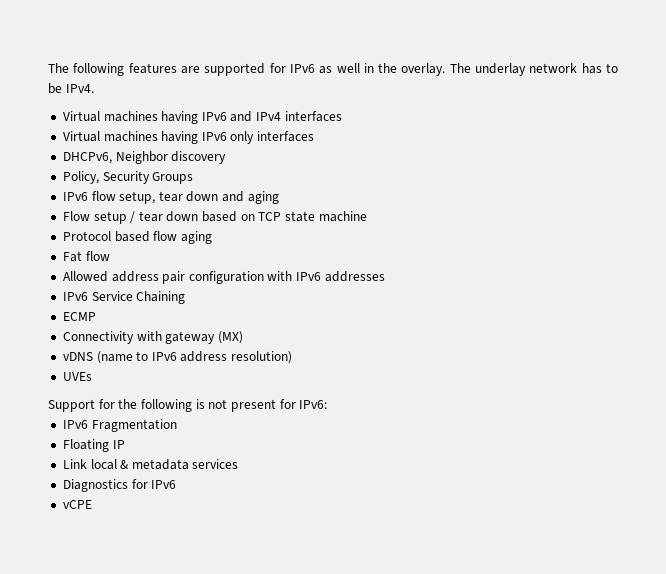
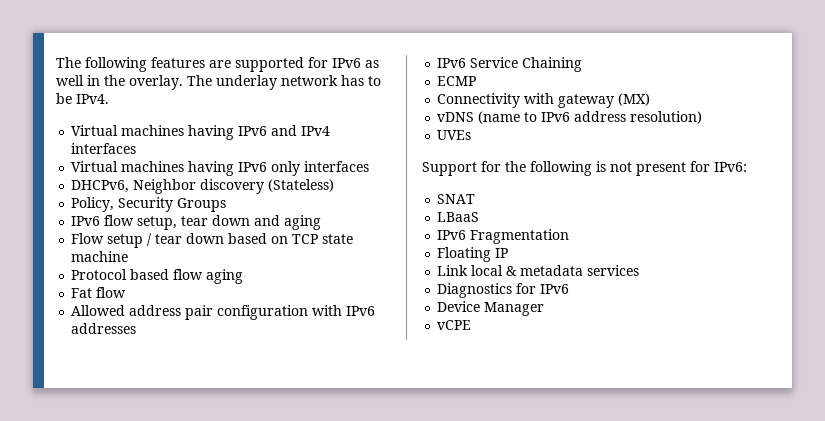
(227, 157) none -> [268,179,335,192] (Stateless)
(328, 404) none -> [437,194,476,204] [437,212,480,222] // SNAT // LBaaS
(177, 484) none -> [437,301,545,316] // Device Manager

